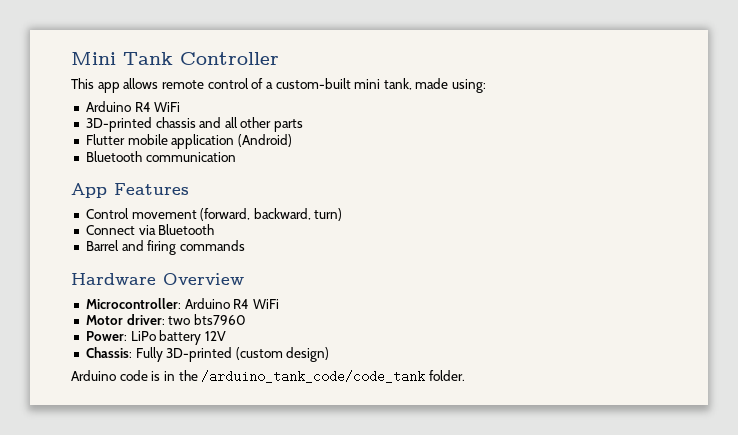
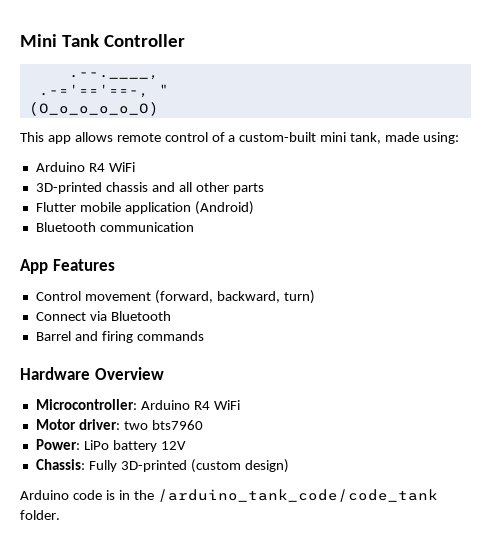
(279, 58) none -> [68,72,159,80] [38,84,169,98] [28,102,159,116] // .--.____, // .-='=='==-, " // (O_o_o_o_o_O)

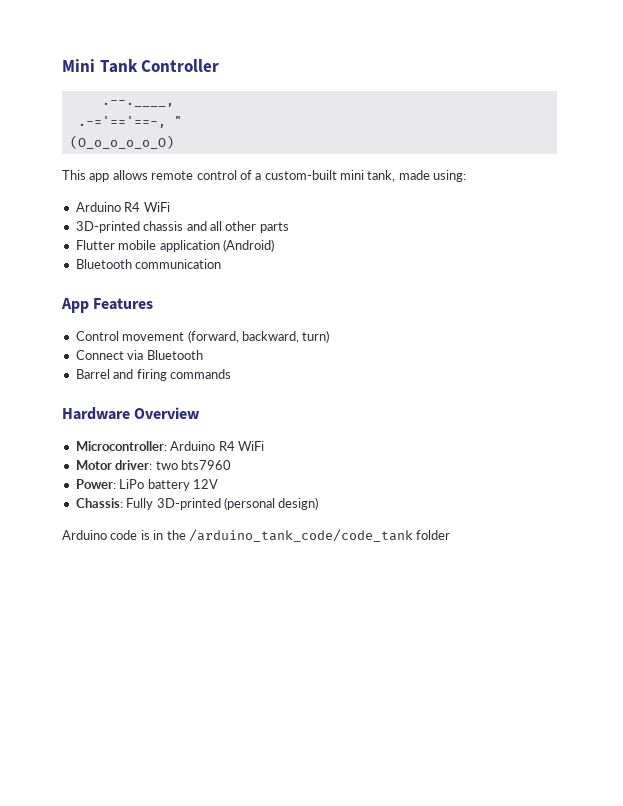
[190,459,241,473] (custom -> [223,497,275,510] (personal
[20,510,60,520] folder. -> [416,530,451,540] folder

